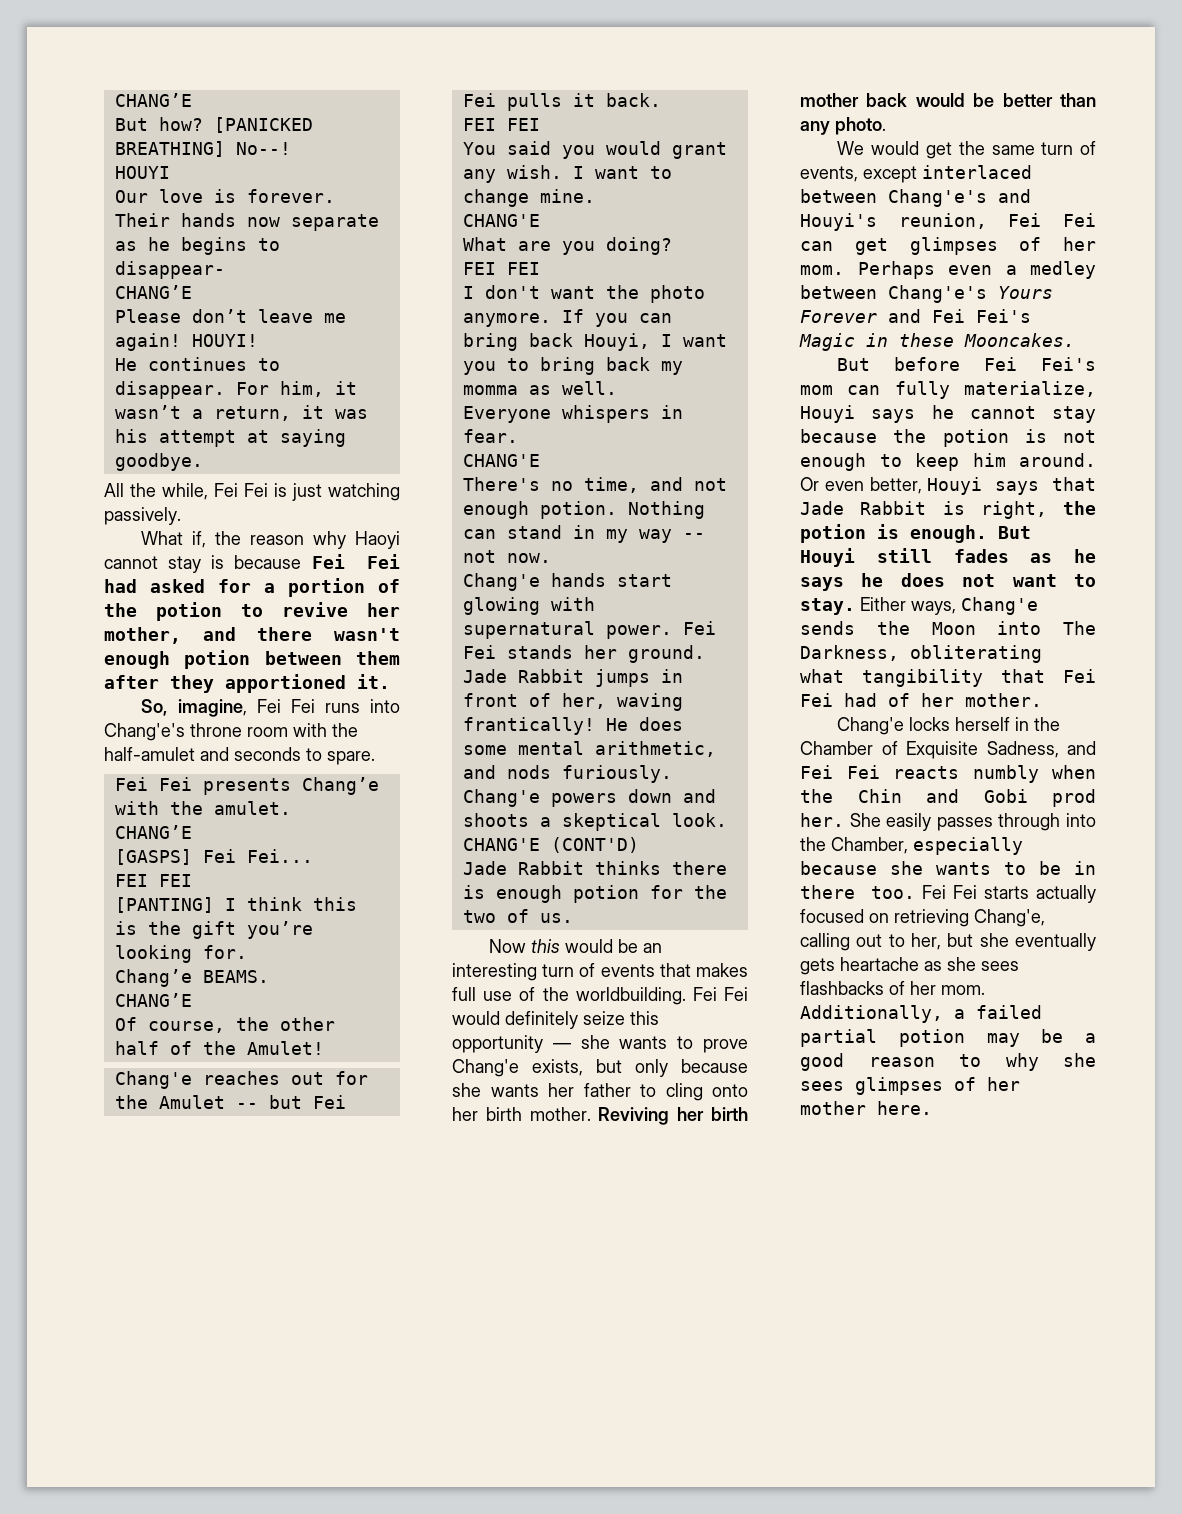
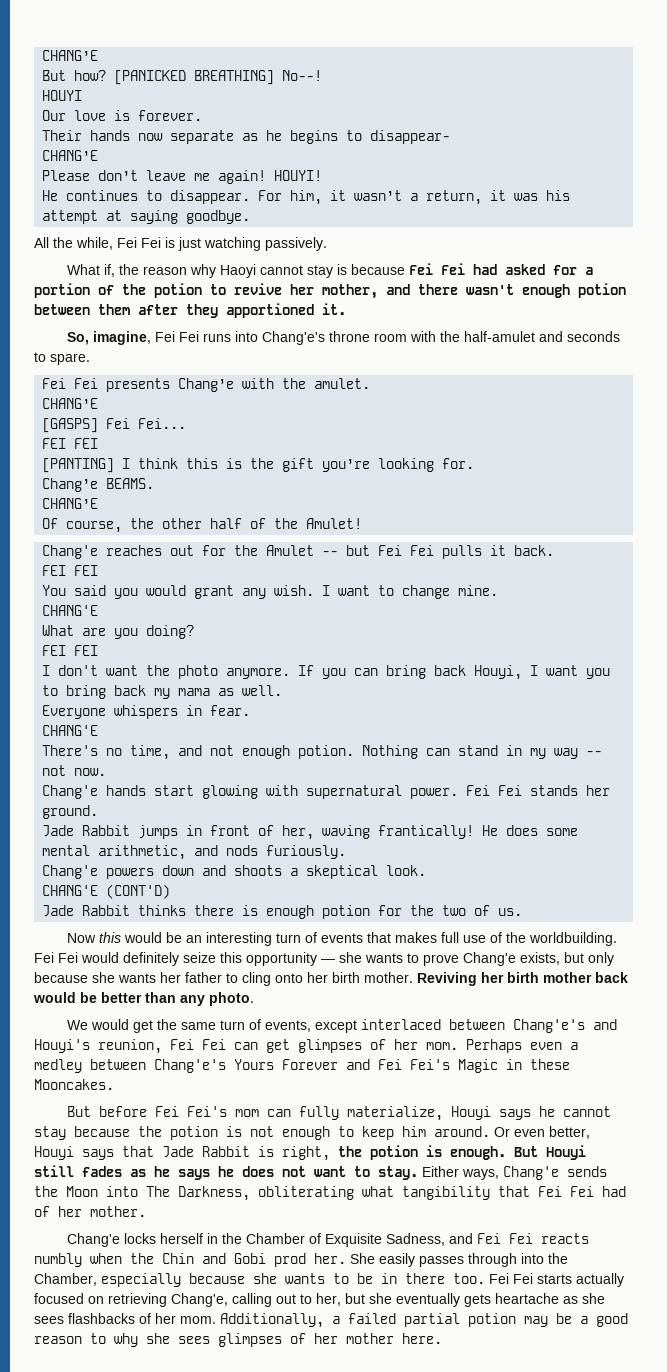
[462,385,518,395] momma -> [178,688,211,696] mama

